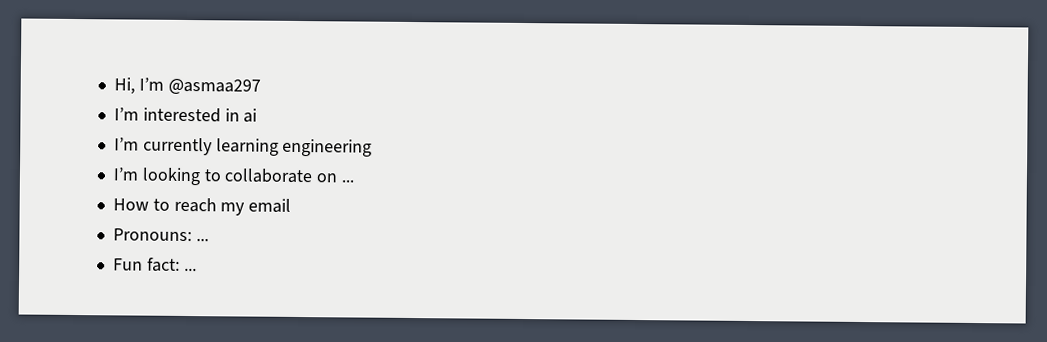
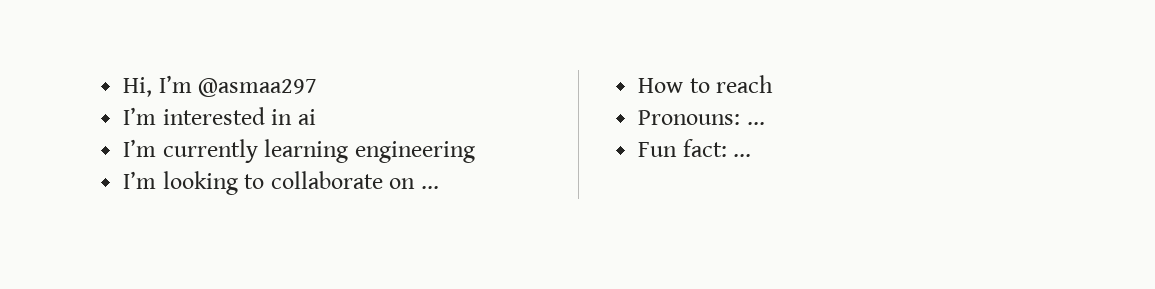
[220,198,292,216] my email -> (774, 84) none

